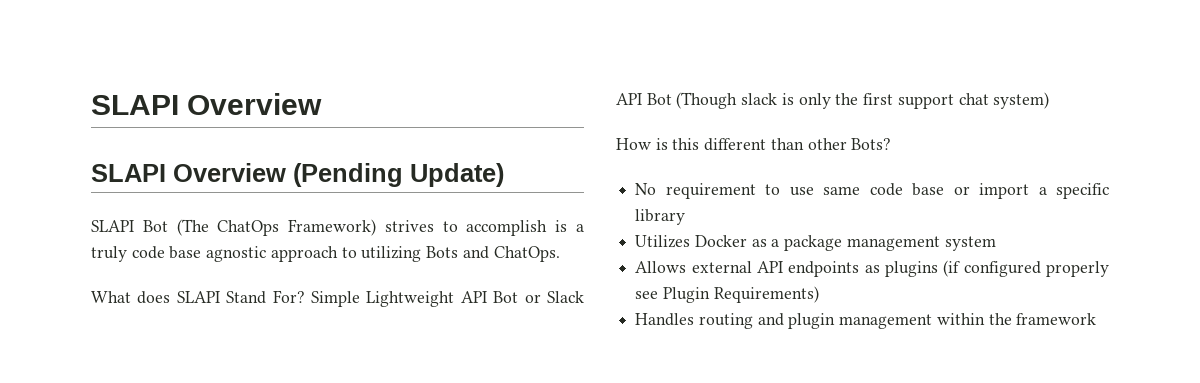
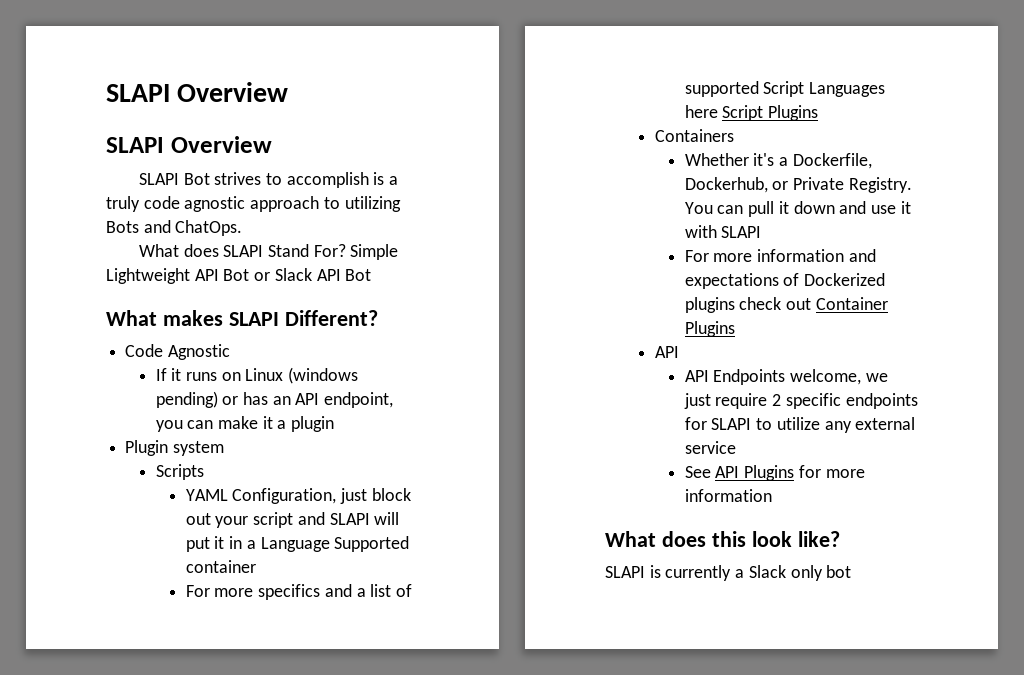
[293,163,504,187] (Pending Update) -> (272, 144) none
[176,219,377,236] (The ChatOps Framework) -> (210, 179) none
[169,246,202,259] base -> (180, 202) none
[676,92,1050,109] [616,138,892,151] [635,183,1109,199] [635,209,686,225] [635,235,996,251] [635,260,1109,277] [635,286,819,303] [635,313,1097,329] (Though slack is only the first support chat system) // How is this different than other Bots? // No requirement to use same code base or import a specific library // Utilizes Docker as a package management system // Allows external API endpoints as plugins (if configured properly see Plugin Requirements) // Handles routing and plugin management within the framework -> [106,310,378,326] [125,344,230,360] [155,367,359,384] [155,391,394,408] [155,416,335,432] [125,440,224,456] [155,464,204,480] [185,488,411,504] [185,512,400,528] [185,536,410,552] [185,560,256,573] [185,584,413,600] [684,81,886,97] [684,105,819,121] [654,129,734,142] [684,153,872,169] [684,177,912,193] [684,201,911,217] [684,225,762,238] [684,249,876,262] [684,273,886,289] [684,297,888,313] [684,321,735,337] [654,346,679,358] [684,369,888,385] [683,393,918,409] [684,417,916,433] [684,441,736,454] [684,465,865,481] [684,489,772,502] [605,531,840,547] [605,565,852,581] // What makes SLAPI Different? // Code Agnostic // If it runs on Linux (windows pending) or has an API endpoint, you can make it a plugin // Plugin system // Scripts // YAML Configuration, just block out your script and SLAPI will put it in a Language Supported container // For more specifics and a list of supported Script Languages here Script Plugins // Containers // Whether it's a Dockerfile, Dockerhub, or Private Registry. You can pull it down and use it with SLAPI // For more information and expectations of Dockerized plugins check out Container Plugins // API // API Endpoints welcome, we just require 2 specific endpoints for SLAPI to utilize any external service // See API Plugins for more information // What does this look like? // SLAPI is currently a Slack only bot

